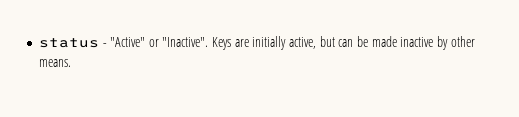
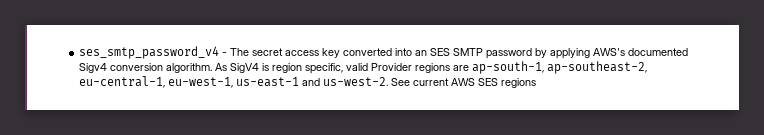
[38,36,475,50] [38,59,71,67] status - "Active" or "Inactive". Keys are initially active, but can be made inactive by other means. -> [79,46,689,59] [79,61,648,74] [79,76,537,88] ses_smtp_password_v4 - The secret access key converted into an SES SMTP password by applying AWS's documented Sigv4 conversion algorithm. As SigV4 is region specific, valid Provider regions are ap-south-1, ap-southeast-2, eu-central-1, eu-west-1, us-east-1 and us-west-2. See current AWS SES regions

